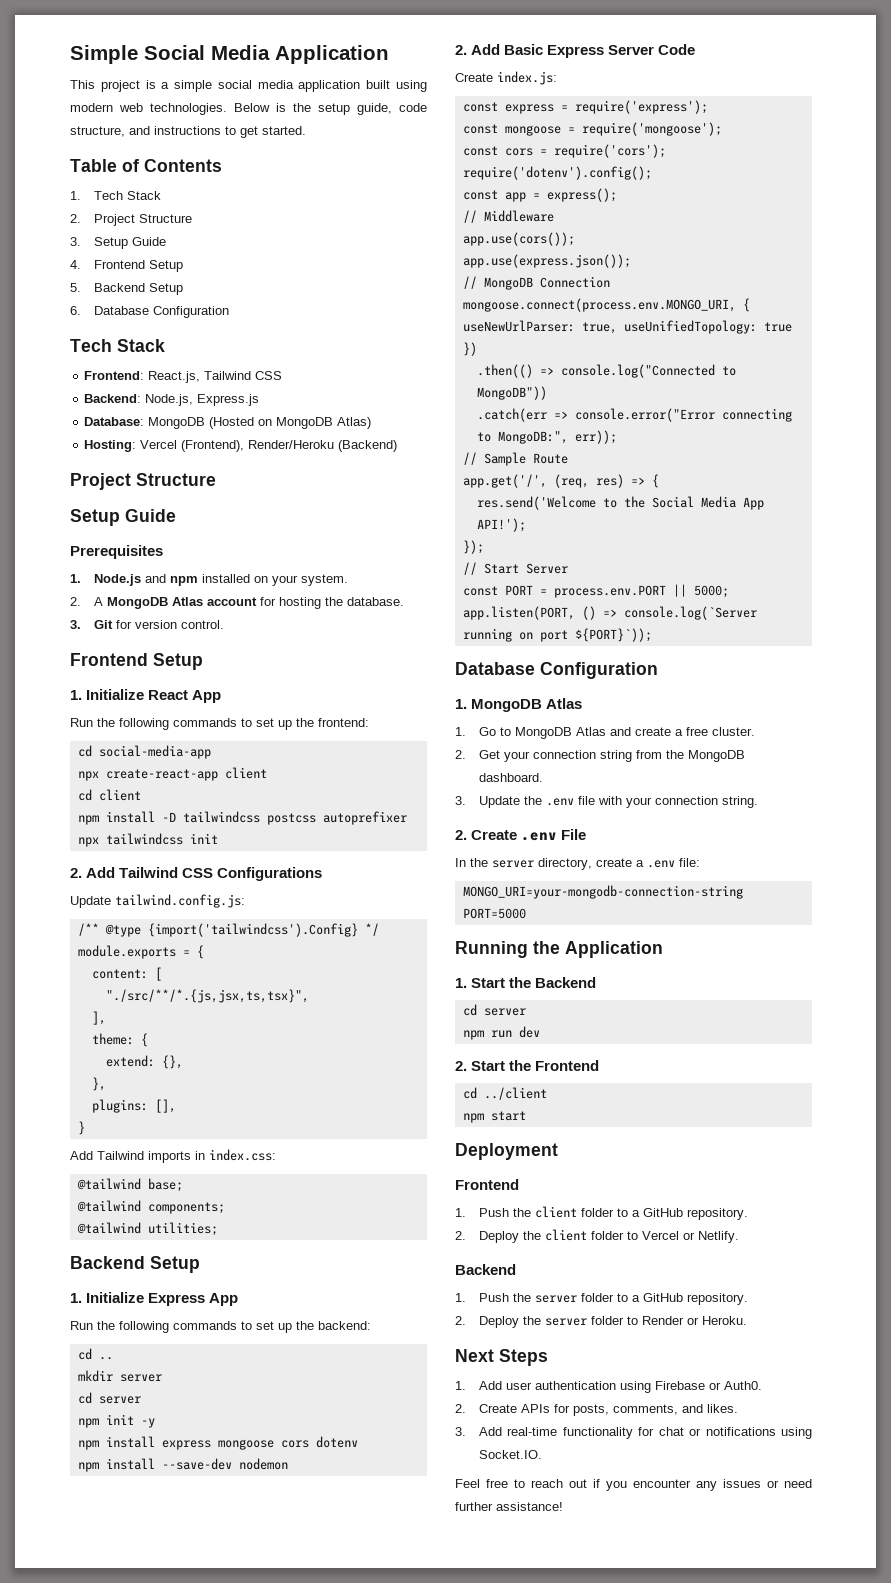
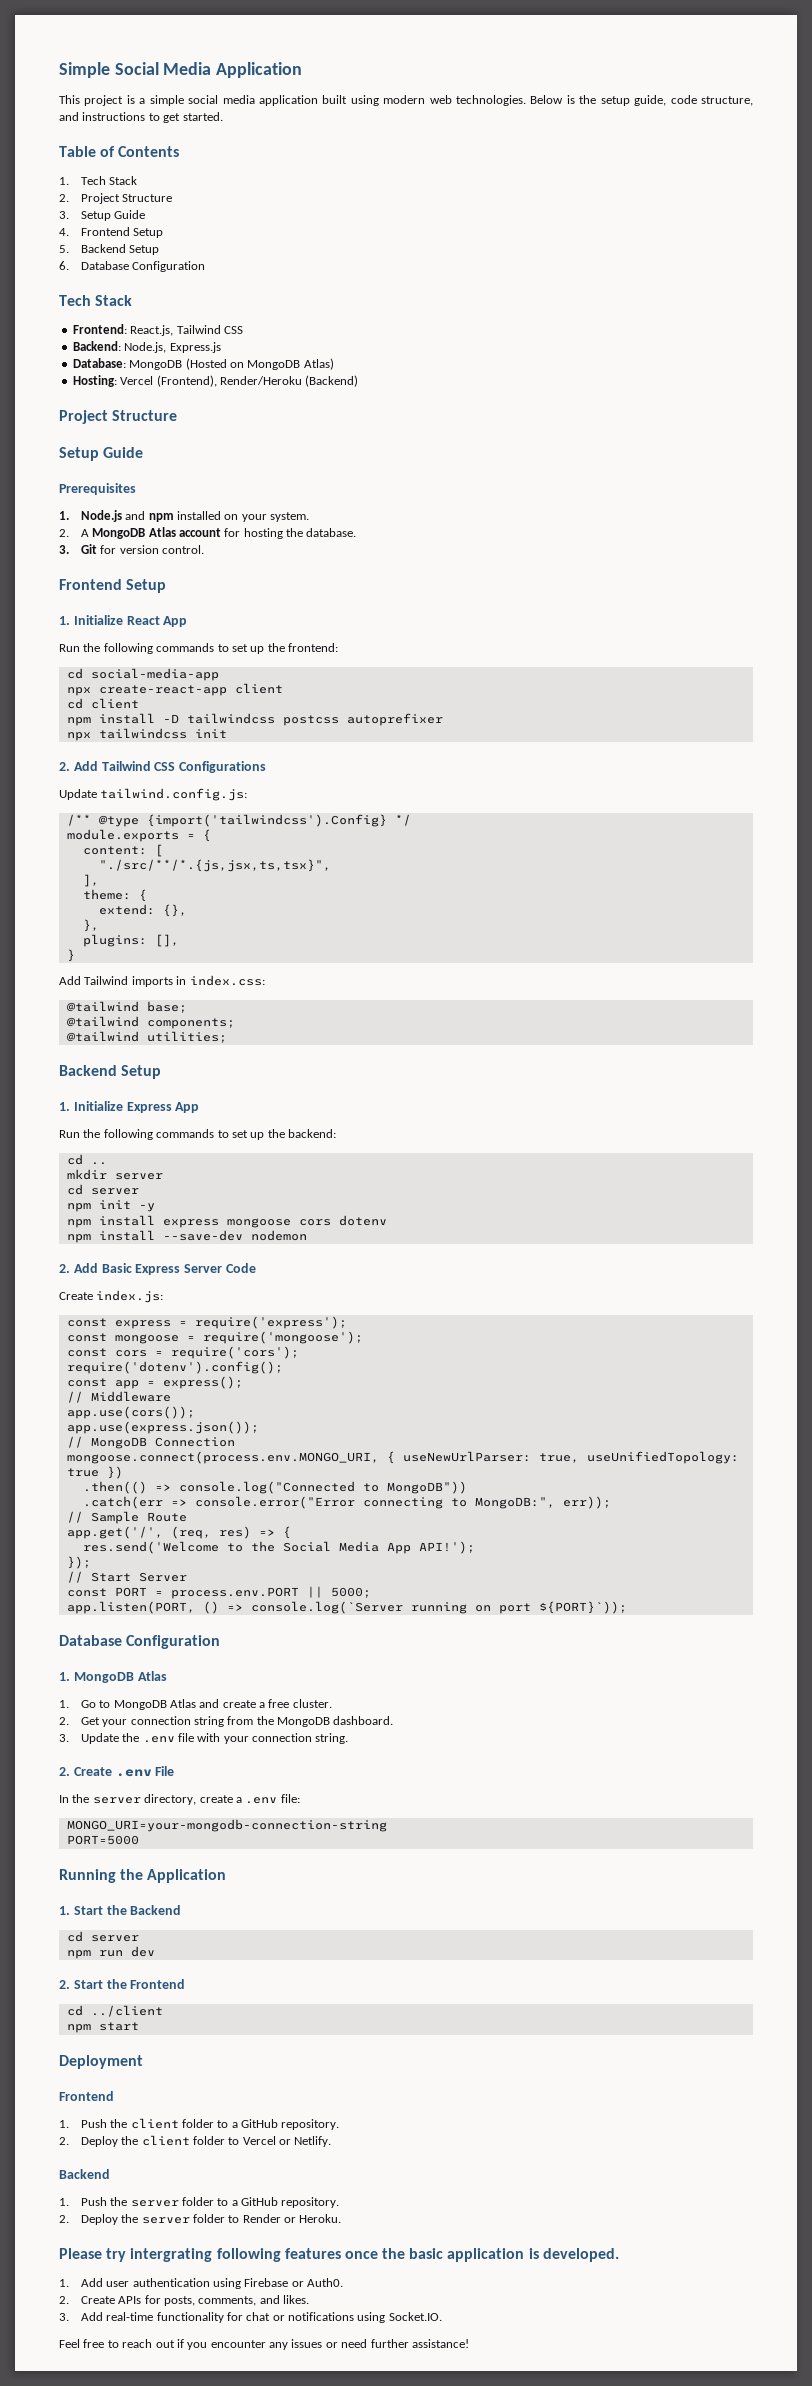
[455,1349,548,1366] Next Steps -> [59,2248,619,2262] Please try intergrating following features once the basic application is developed.

